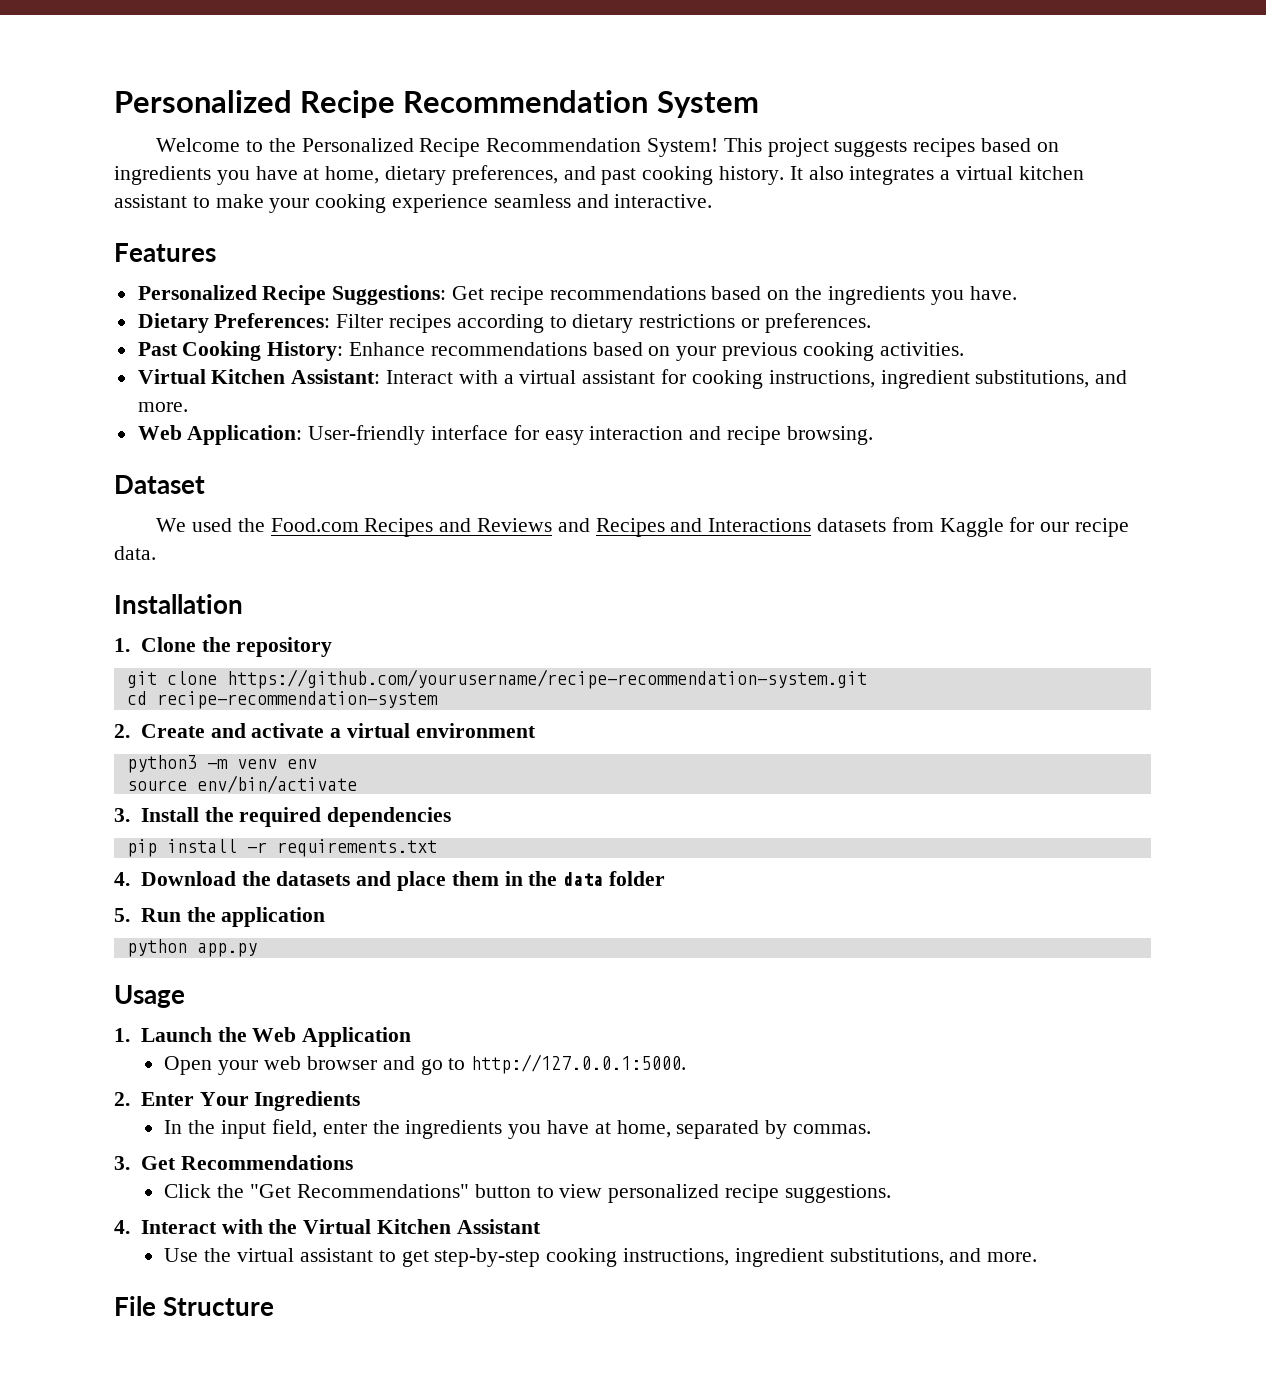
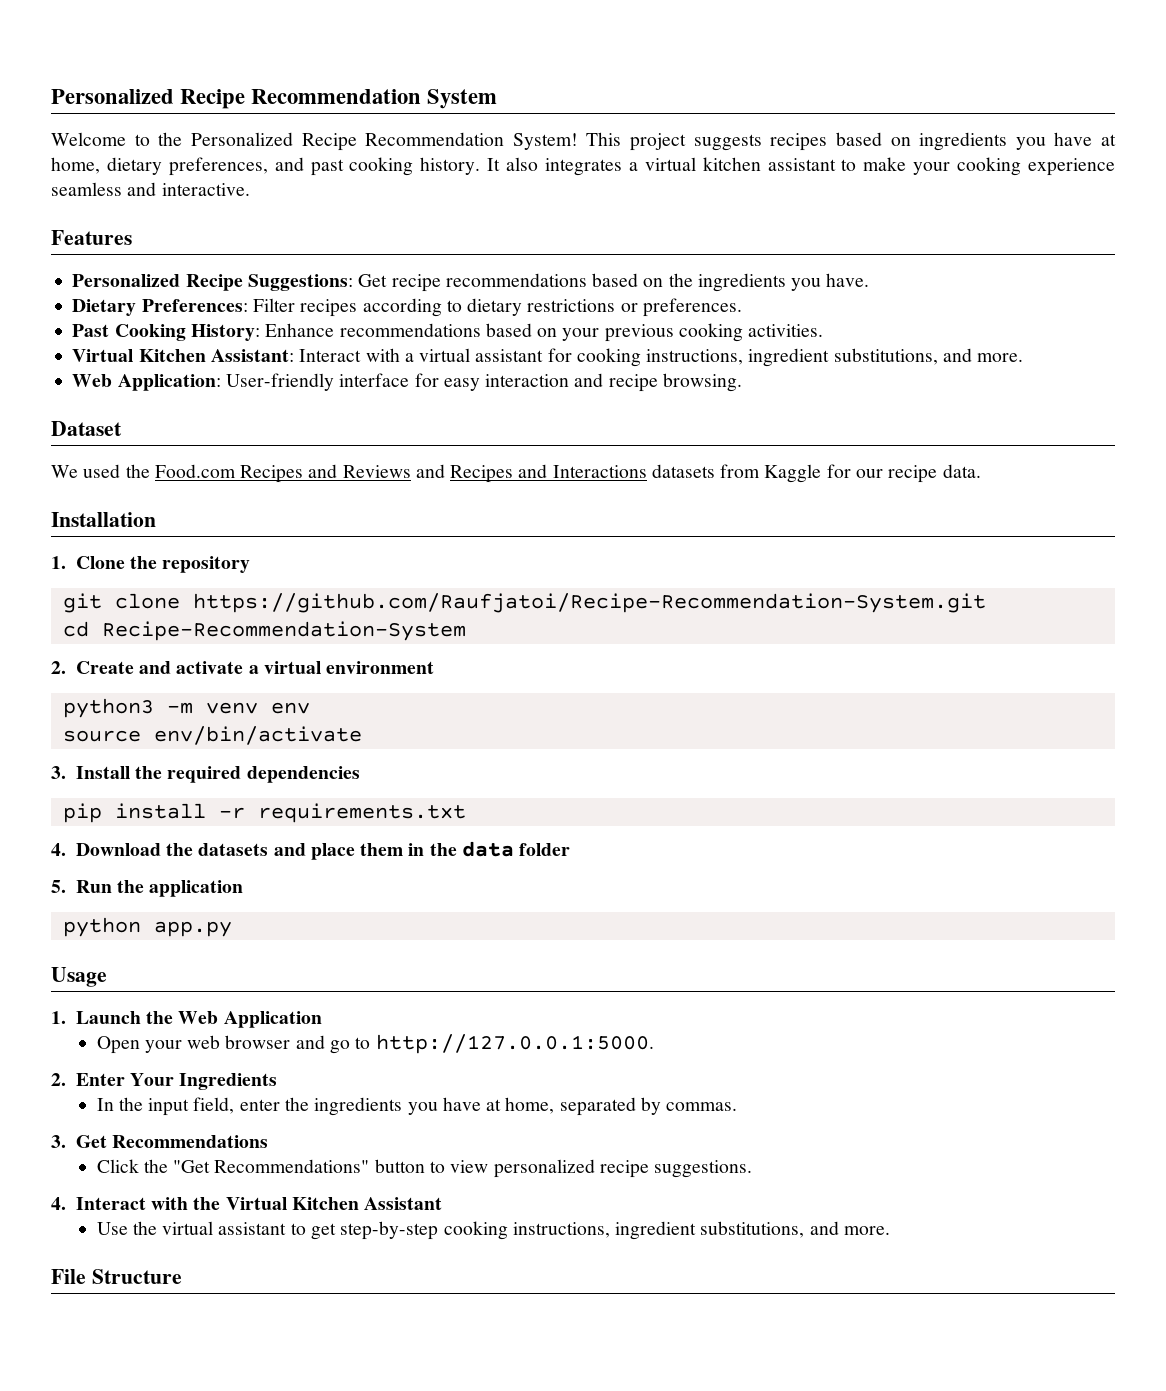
[226,669,867,689] https://github.com/yourusername/recipe-recommendation-system.git -> [192,593,986,613] https://github.com/Raufjatoi/Recipe-Recommendation-System.git
[156,691,438,709] recipe-recommendation-system -> [101,621,466,641] Recipe-Recommendation-System

